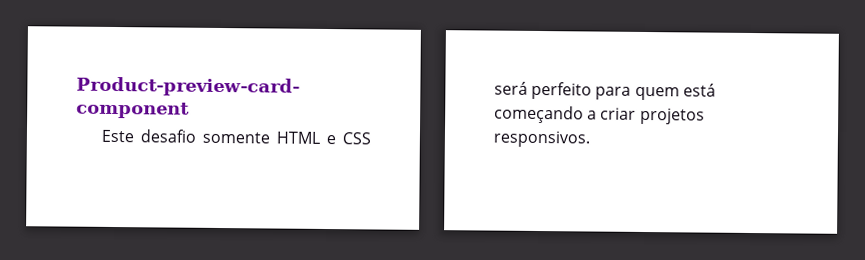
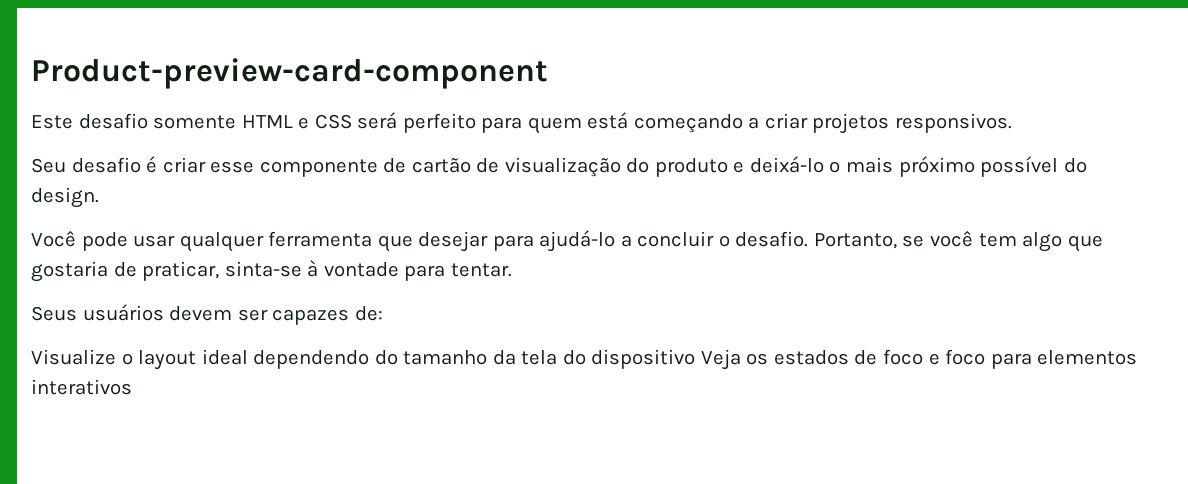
(590, 139) none -> [31,156,1087,177] [31,187,99,208] [31,230,1103,252] [31,260,512,282] [31,304,383,325] [31,349,1138,370] [31,379,132,395] // Seu desafio é criar esse componente de cartão de visualização do produto e deixá-lo o mais próximo possível do design. // Você pode usar qualquer ferramenta que desejar para ajudá-lo a concluir o desafio. Portanto, se você tem algo que gostaria de praticar, sinta-se à vontade para tentar. // Seus usuários devem ser capazes de: // Visualize o layout ideal dependendo do tamanho da tela do dispositivo Veja os estados de foco e foco para elementos interativos

